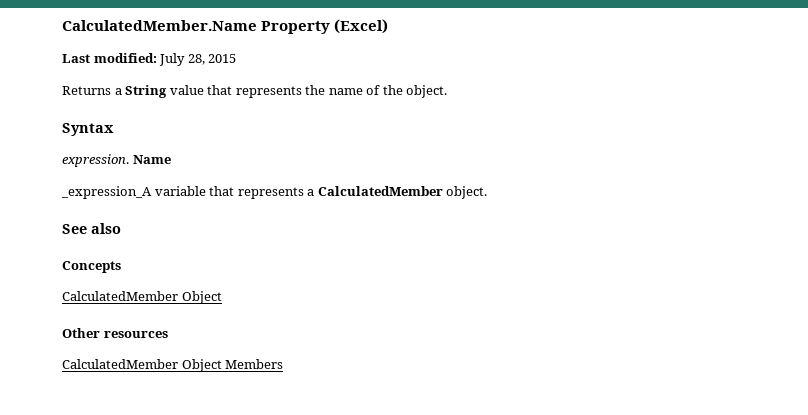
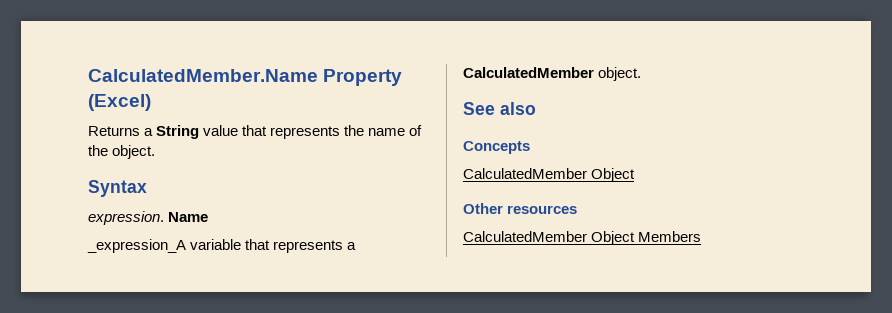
[62,53,237,66] // Last modified: July 28, 2015 -> (151, 102) none

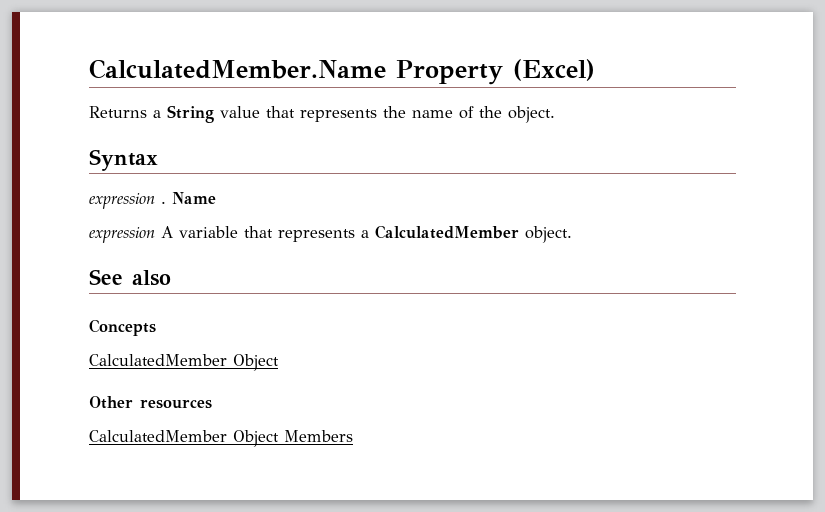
[88,211,164,225] expression. -> [89,193,166,209] expression .
[87,239,186,253] _expression_A -> [89,226,173,243] expression A

